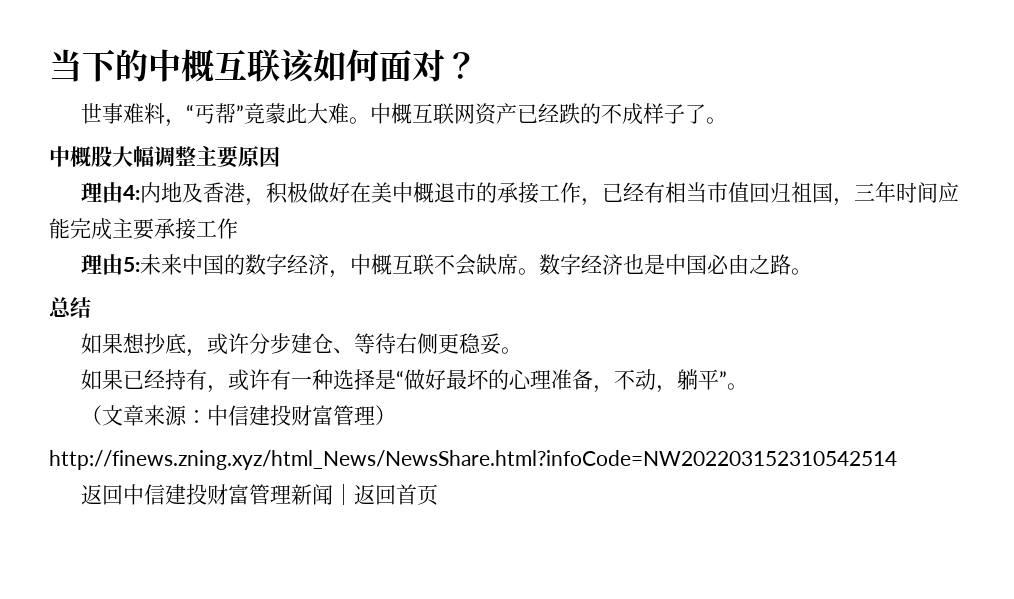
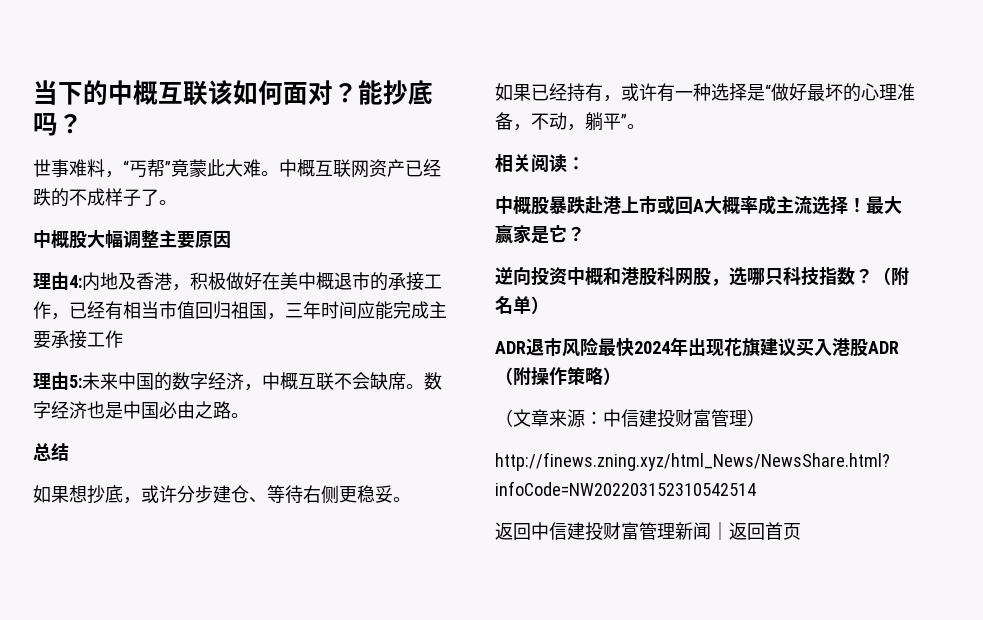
(478, 65) none -> [358,80,433,105] [33,112,83,136] 能抄底吗？
(748, 386) none -> [495,154,585,173] [495,195,902,215] [495,224,585,244] [495,266,909,286] [495,296,549,314] [495,337,899,357] [495,367,621,386] // 相关阅读： // 中概股暴跌赴港上市或回A大概率成主流选择！最大赢家是它？ // 逆向投资中概和港股科网股，选哪只科技指数？（附名单） // ADR退市风险最快2024年出现花旗建议买入港股ADR（附操作策略）

